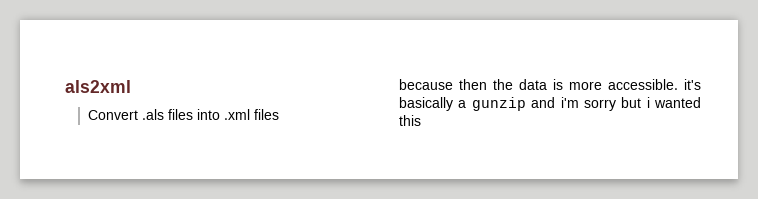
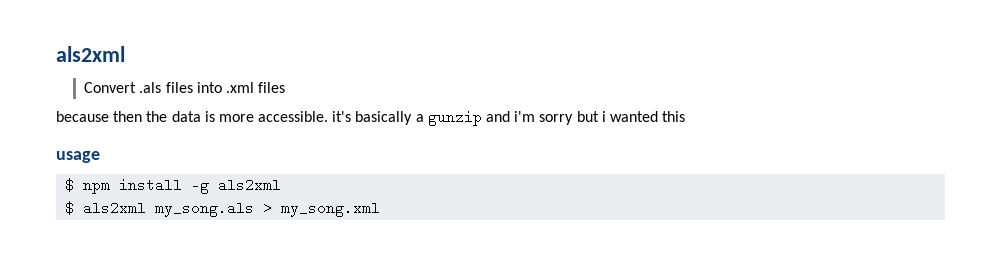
(421, 120) none -> [56,151,100,163] [65,178,282,194] [65,201,381,217] // usage // $ npm install -g als2xml // $ als2xml my_song.als > my_song.xml

